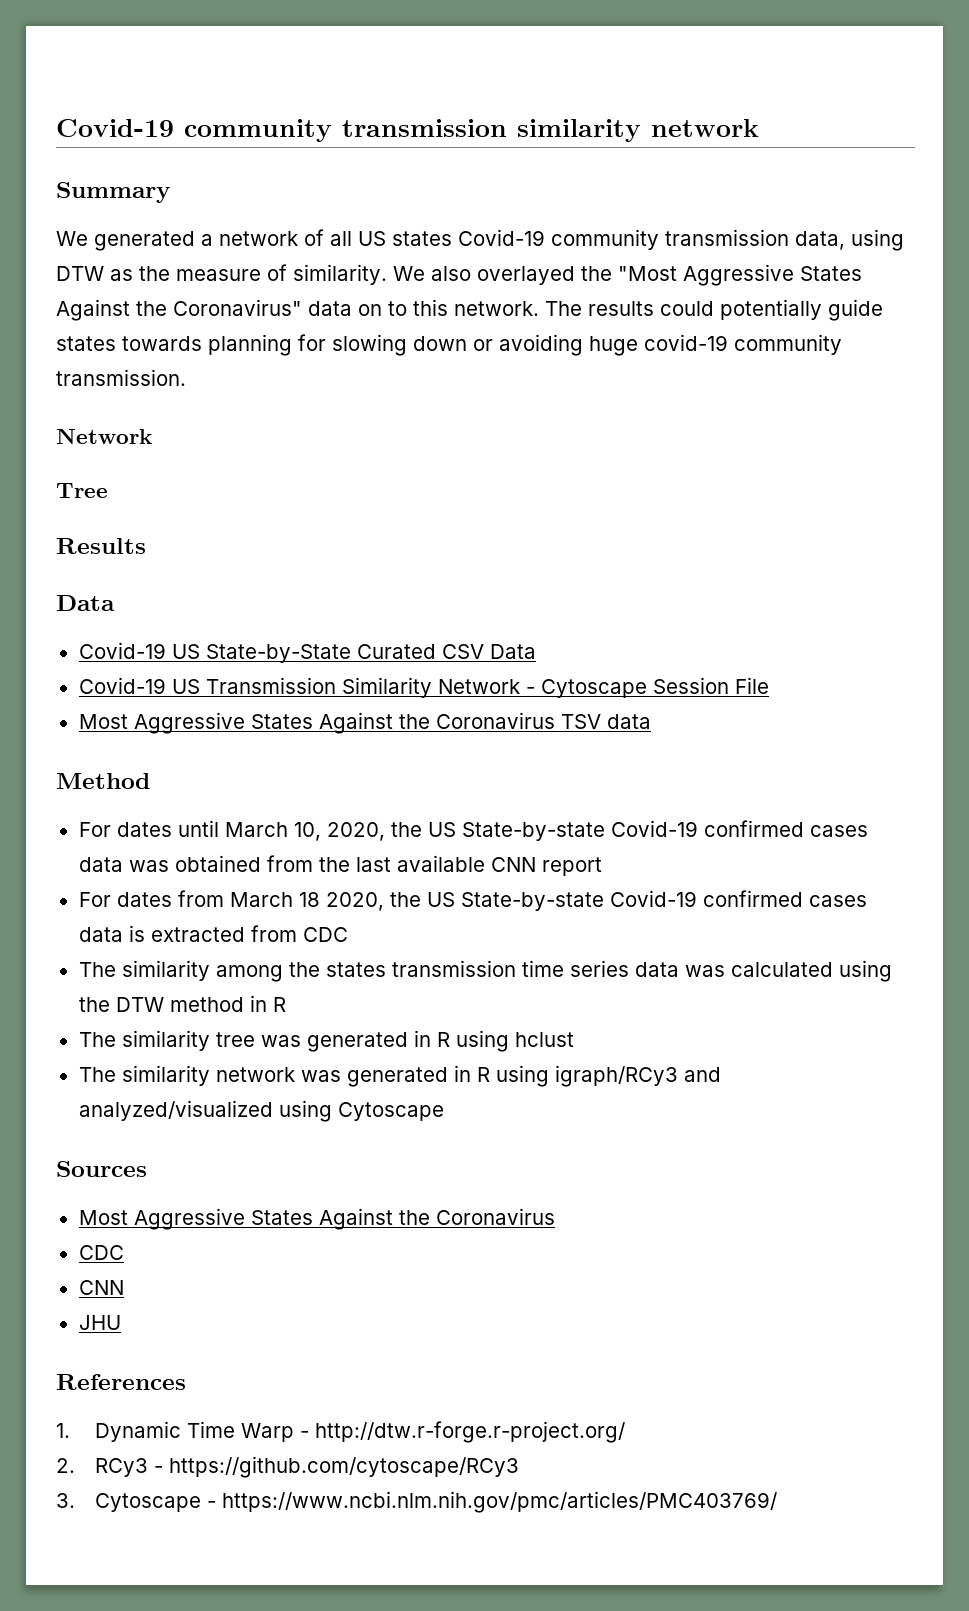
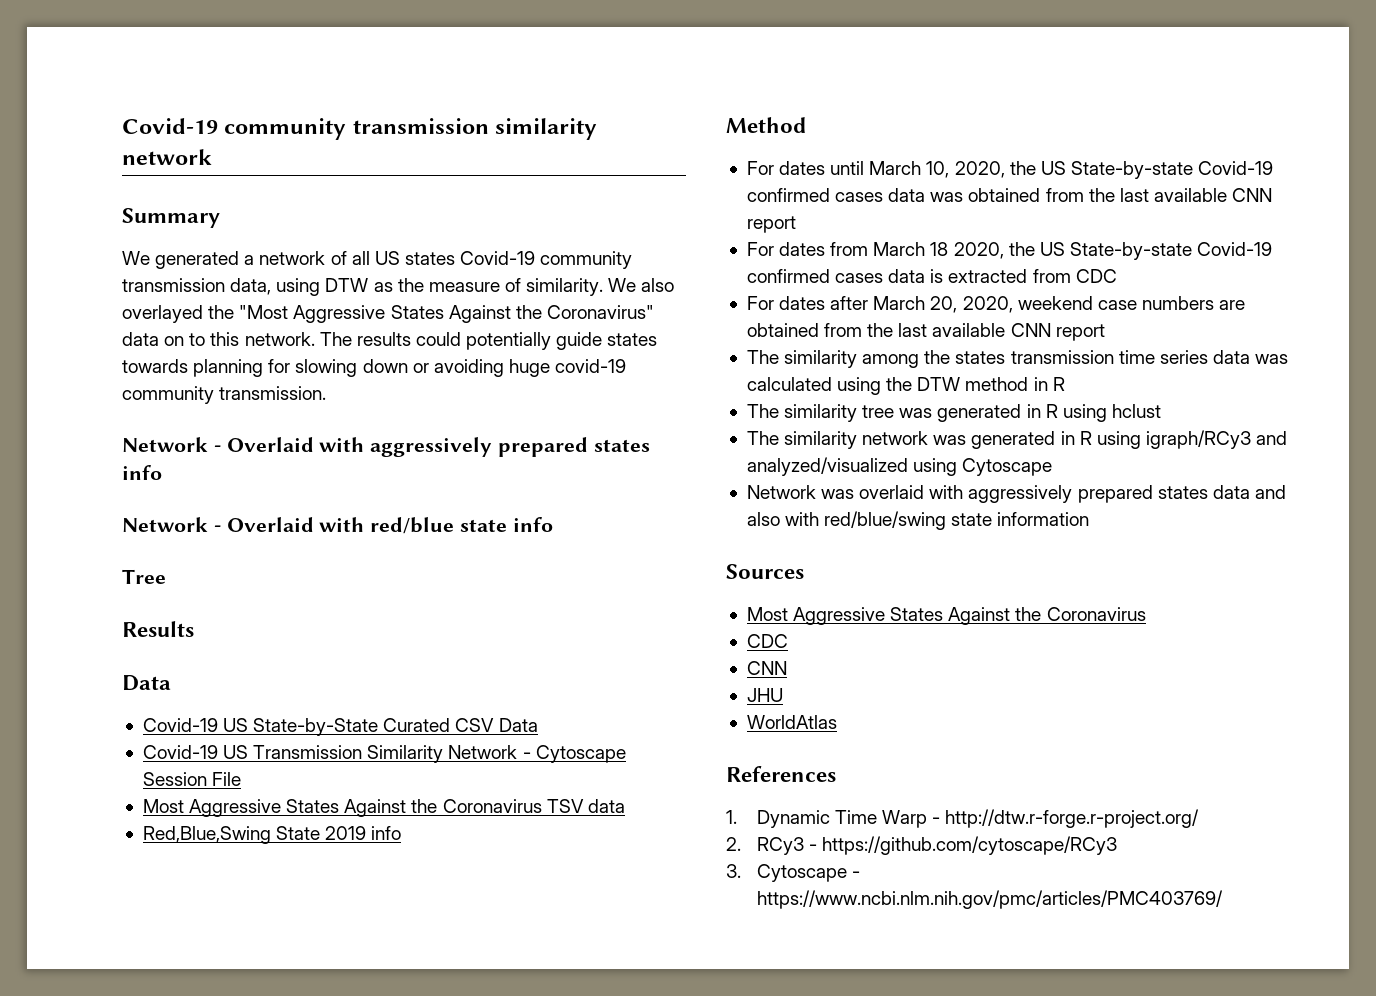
(152, 436) none -> [213,437,650,457] [122,465,162,480] [122,517,553,534] - Overlaid with aggressively prepared states info // Network - Overlaid with red/blue state info
(651, 721) none -> [142,826,402,844] // Red,Blue,Swing State 2019 info
(348, 934) none -> [746,296,1246,313] [746,323,1105,341] // For dates after March 20, 2020, weekend case numbers are obtained from the last available CNN report
(444, 1111) none -> [746,485,1286,503] [746,511,1090,530] // Network was overlaid with aggressively prepared states data and also with red/blue/swing state information
(121, 1322) none -> [746,715,837,729] // WorldAtlas

